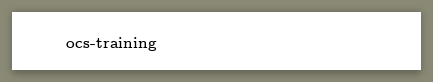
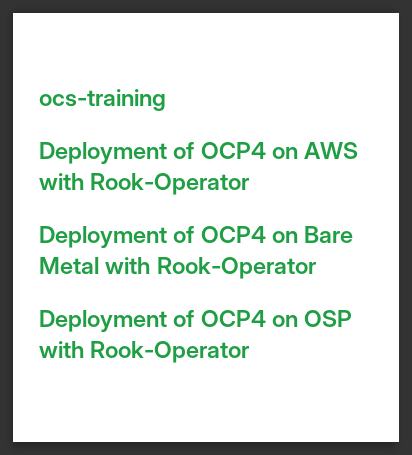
(157, 44) none -> [39,142,359,164] [39,173,250,195] [39,226,354,248] [39,257,316,279] [39,310,353,332] [39,341,250,363] // Deployment of OCP4 on AWS with Rook-Operator // Deployment of OCP4 on Bare Metal with Rook-Operator // Deployment of OCP4 on OSP with Rook-Operator

